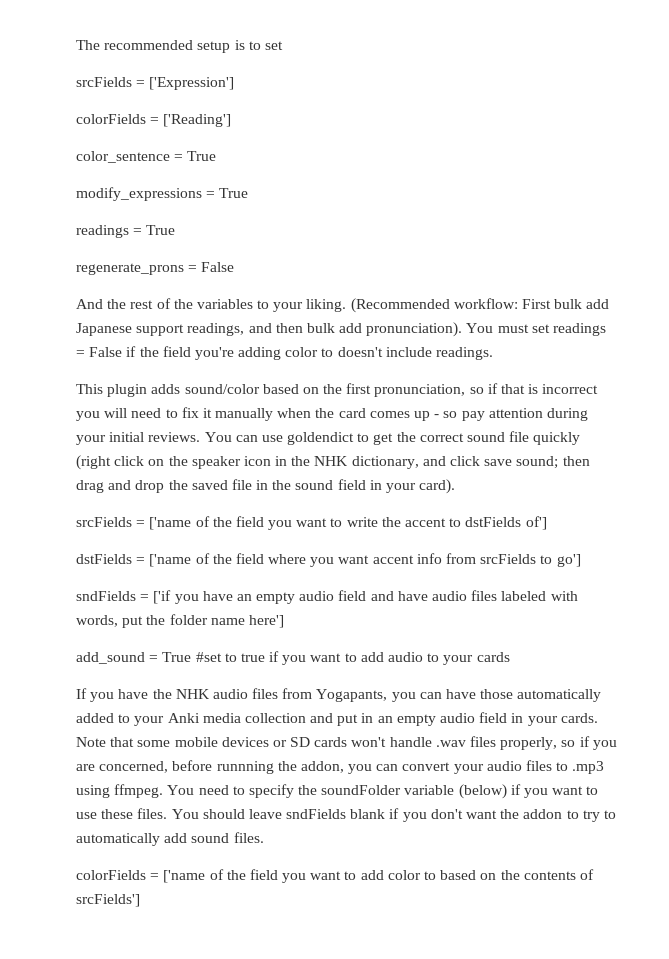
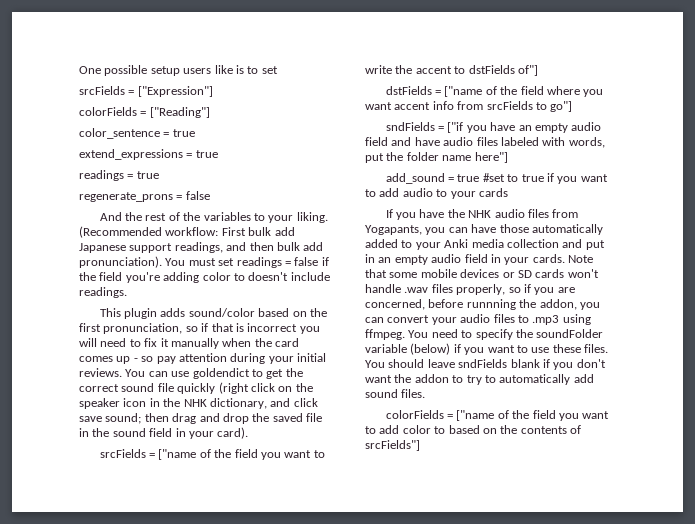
[76,40,231,53] The recommended setup -> [79,65,233,76] One possible setup users like
[149,77,235,90] [76,114,232,127] ['Expression'] // colorFields = ['Reading'] -> [137,86,213,97] [79,107,210,118] ["Expression"] // colorFields = ["Reading"]
[187,151,217,161] [76,187,249,201] [76,225,176,238] True // modify_expressions = True // readings = True -> [172,129,195,137] [79,149,218,160] [79,170,159,181] true // extend_expressions = true // readings = true
[201,262,235,272] False -> [185,191,210,200] false
[89,347,123,357] False -> [294,257,319,266] false
[149,517,192,530] ['name -> [158,449,197,460] ["name
[525,516,547,530] of'] -> [517,65,538,76] of"]
[149,554,192,567] ['name -> [444,86,483,97] ["name
[556,554,581,567] go'] -> [550,101,573,112] go"]
[153,590,172,604] ['if -> [447,122,464,133] ["if
[248,615,284,628] here'] -> [474,152,508,163] here"]
[162,652,192,662] True -> [457,174,480,182] true
[163,870,206,883] ['name -> [456,410,495,421] ["name
[76,894,140,907] srcFields'] -> [365,440,420,451] srcFields"]

